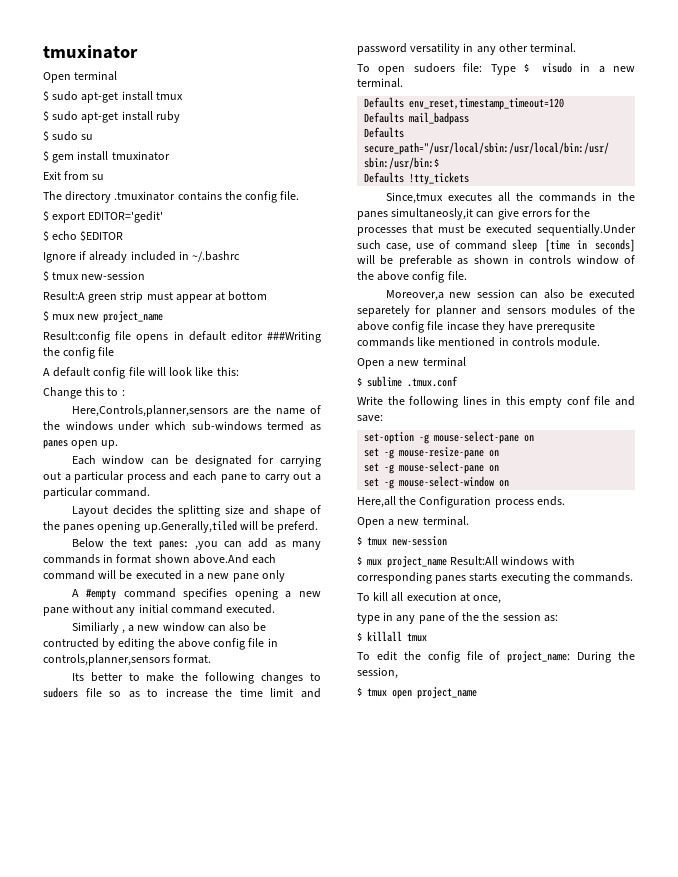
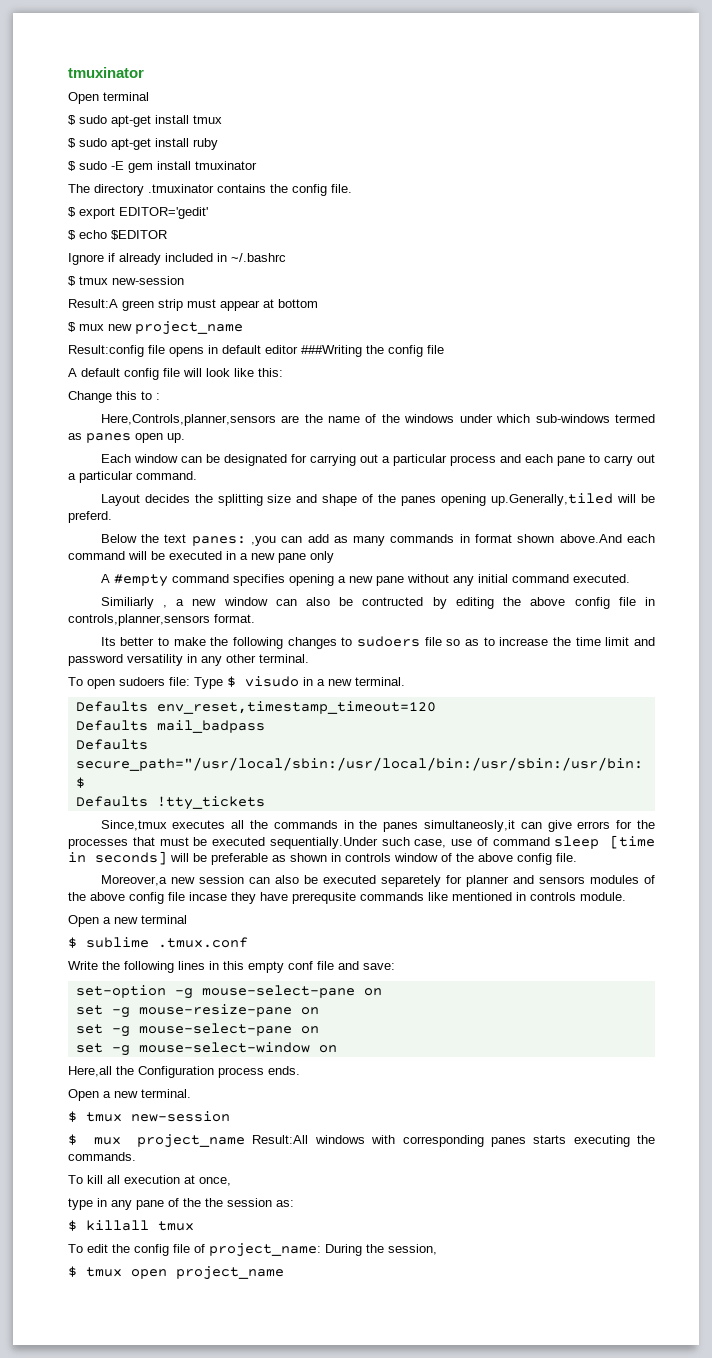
[81,134,94,140] [43,151,49,161] su // $ -> [111,161,124,170] -E
[43,171,105,180] // Exit from su -> (257, 165) none

